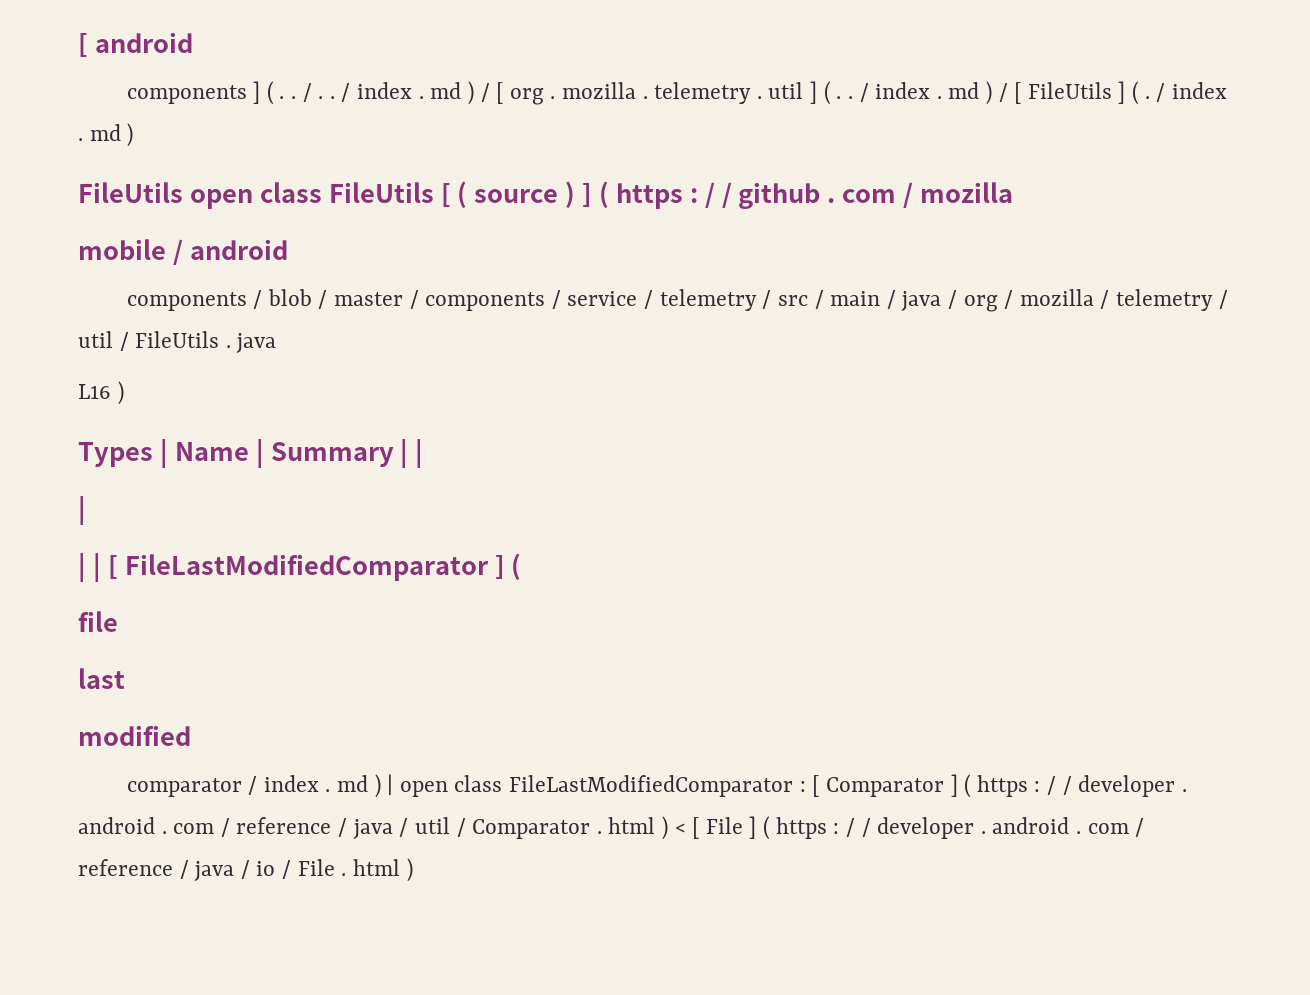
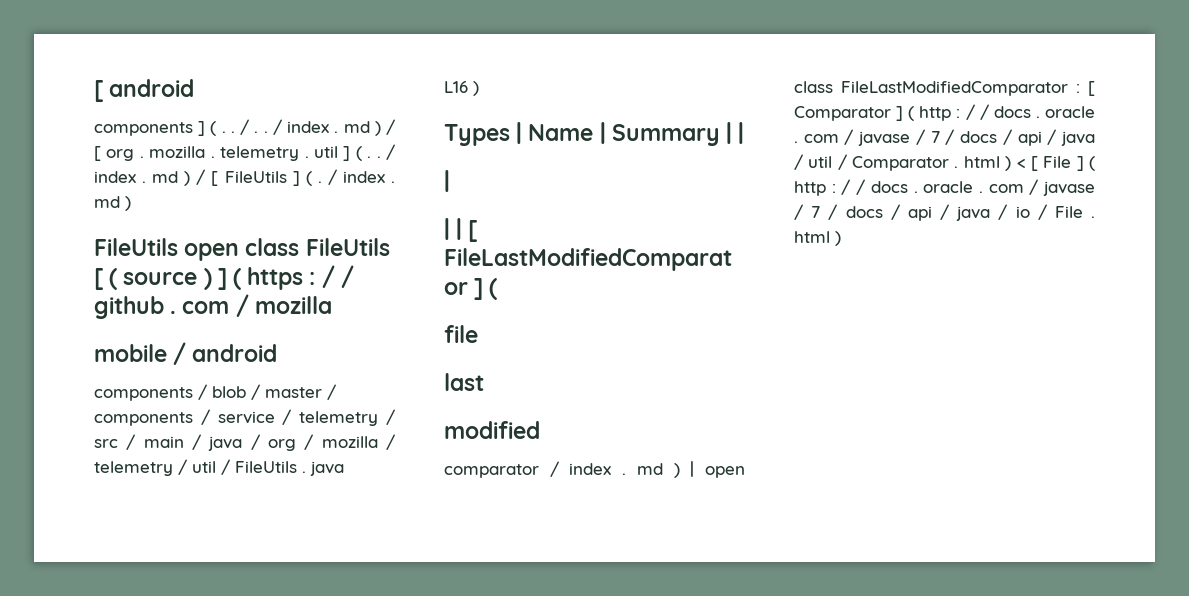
[976,775,1187,797] [78,817,332,837] https : / / developer . android . com / reference -> [919,104,1095,121] [794,129,1042,146] http : / / docs . oracle . com / javase / 7 / docs / api
[775,817,1145,839] [78,859,173,876] https : / / developer . android . com / reference -> [794,179,1095,196] [794,204,932,221] http : / / docs . oracle . com / javase / 7 / docs / api

